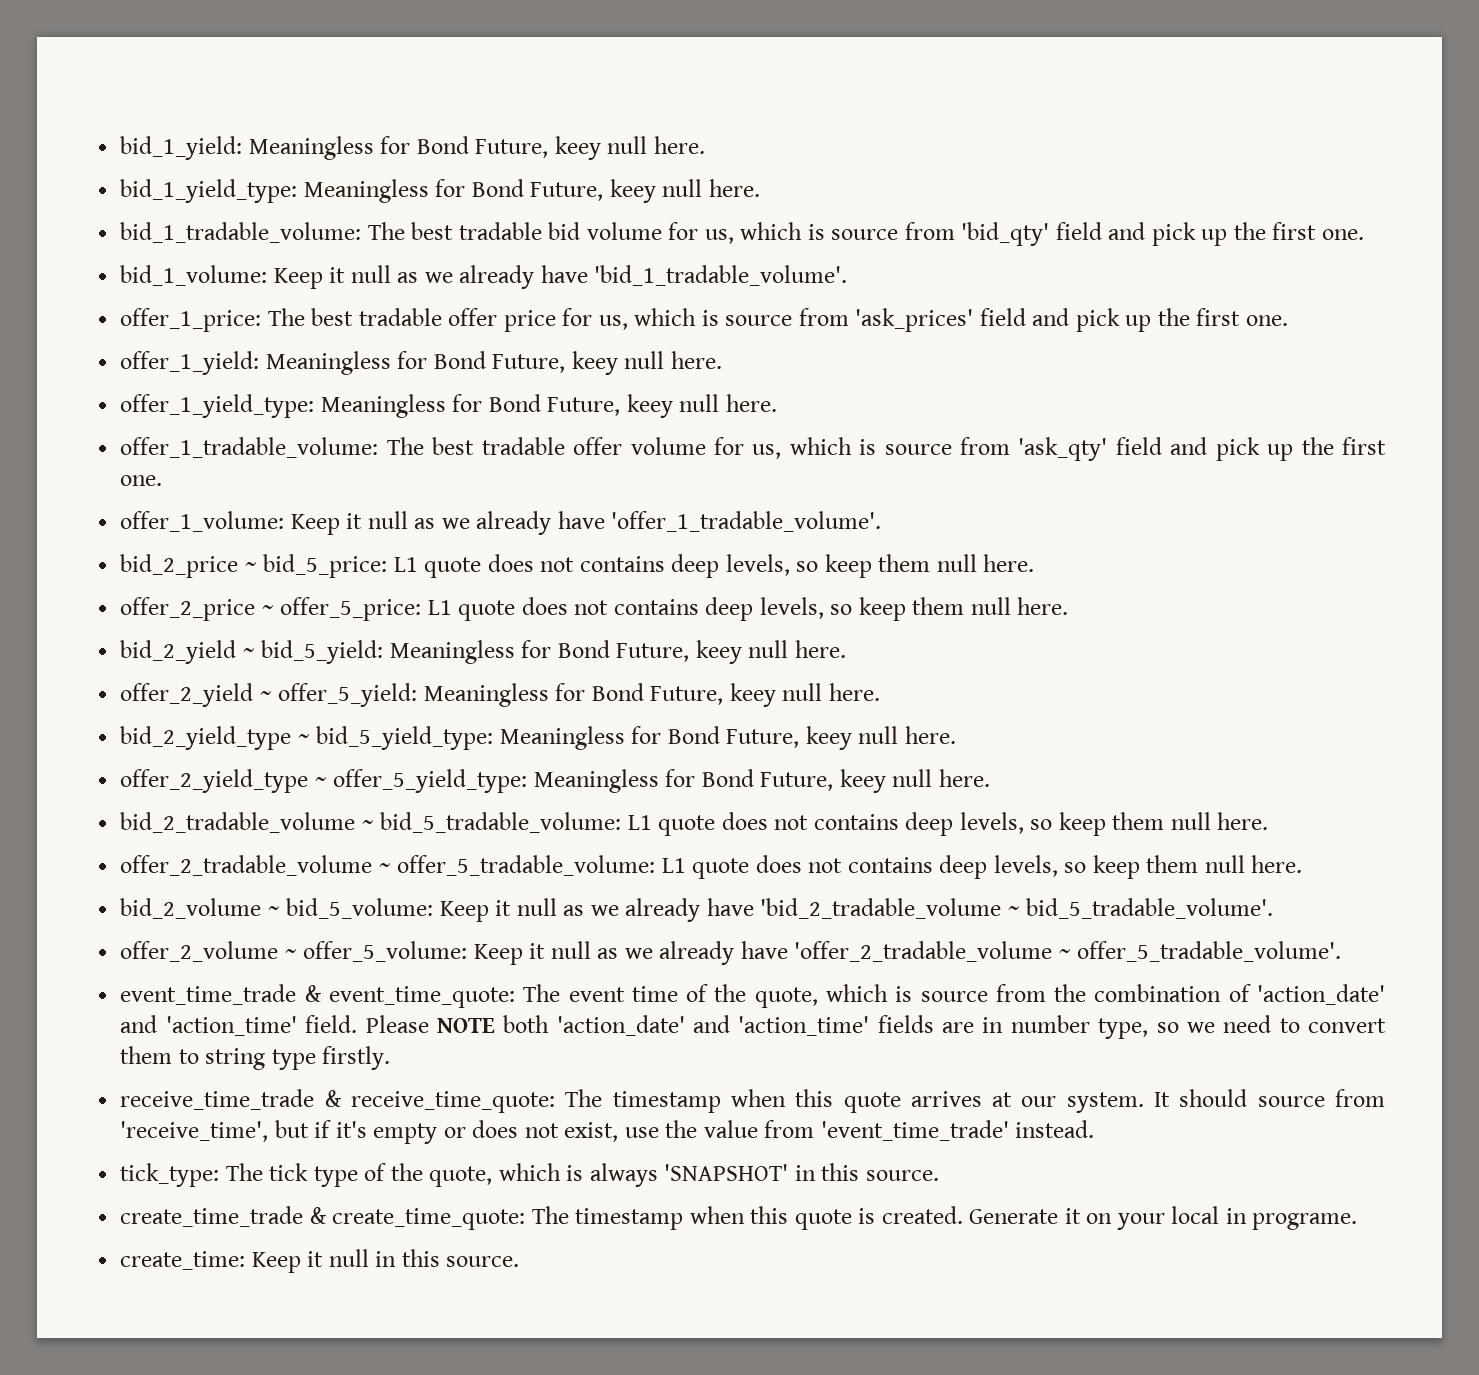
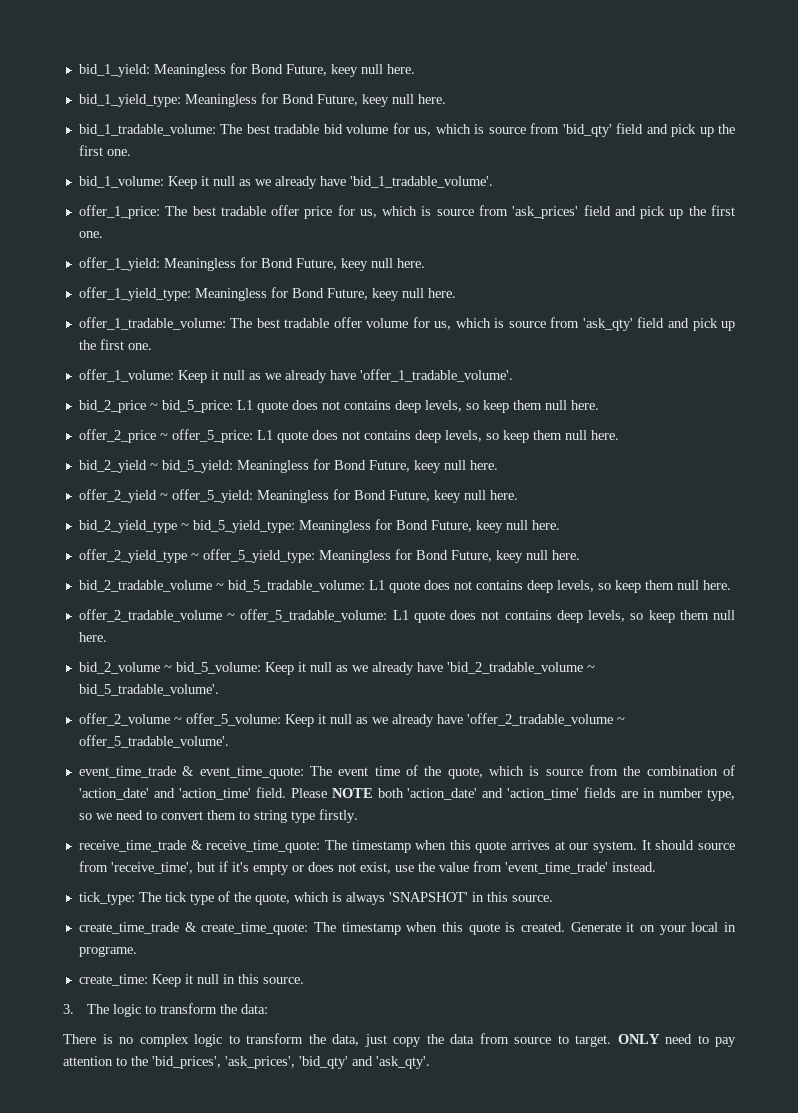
(520, 1261) none -> [63,1003,268,1017] [63,1033,736,1047] [63,1056,430,1069] // 3. The logic to transform the data: // There is no complex logic to transform the data, just copy the data from source to target. ONLY need to pay attention to the 'bid_prices', 'ask_prices', 'bid_qty' and 'ask_qty'.

